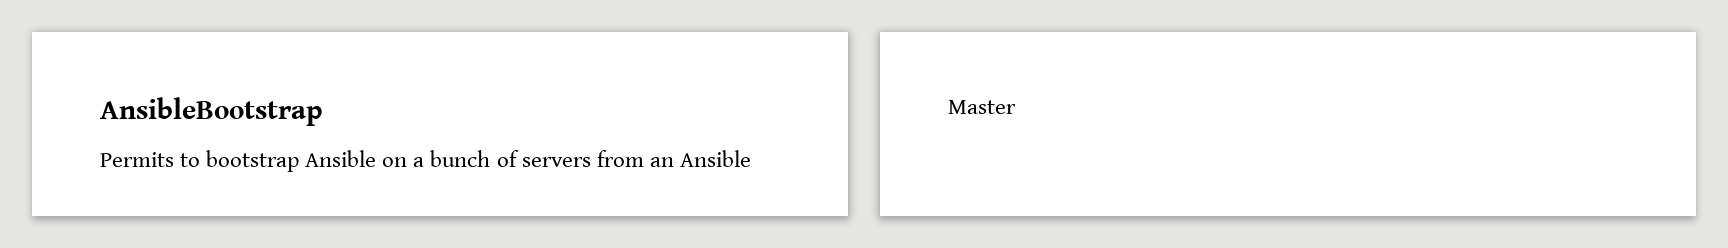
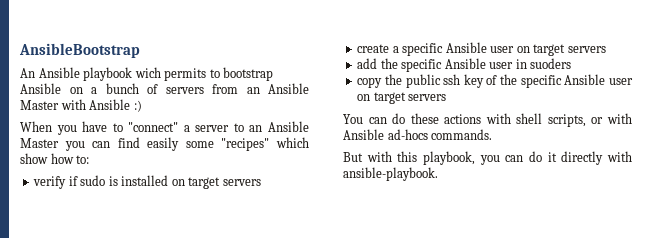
[100,152,174,167] Permits -> [20,67,207,81] An Ansible playbook wich permits
(1016, 107) none -> [60,99,142,112] [20,121,310,135] [20,137,309,151] [20,153,90,164] [33,175,261,189] [357,42,606,56] [357,58,572,72] [357,74,633,88] [357,92,447,104] [343,113,632,127] [343,129,493,140] [343,151,632,165] [343,167,438,181] with Ansible :) // When you have to "connect" a server to an Ansible Master you can find easily some "recipes" which show how to: // verify if sudo is installed on target servers // create a specific Ansible user on target servers // add the specific Ansible user in suoders // copy the public ssh key of the specific Ansible user on target servers // You can do these actions with shell scripts, or with Ansible ad-hocs commands. // But with this playbook, you can do it directly with ansible-playbook.

